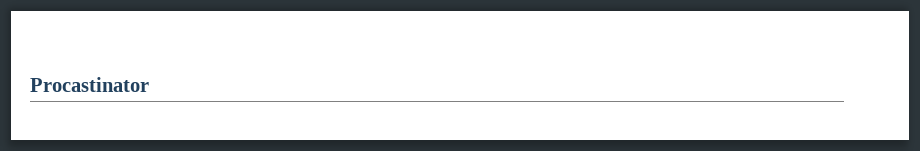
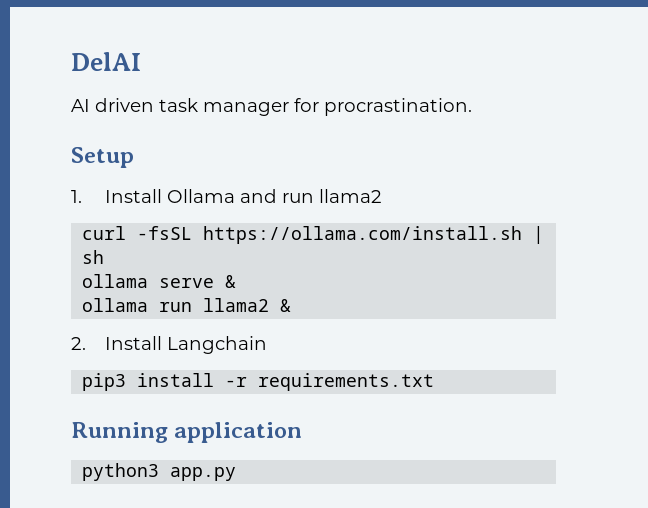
[30,77,149,92] Procastinator -> [71,52,141,71] [71,98,472,116] [71,147,134,168] [71,189,383,203] [82,226,545,244] [82,250,105,264] [82,274,237,288] [82,298,292,312] [71,336,268,354] [82,373,435,391] [71,422,303,443] [82,463,237,481] DelAI // AI driven task manager for procrastination. // Setup // 1. Install Ollama and run llama2 // curl -fsSL https://ollama.com/install.sh | sh // ollama serve & // ollama run llama2 & // 2. Install Langchain // pip3 install -r requirements.txt // Running application // python3 app.py

